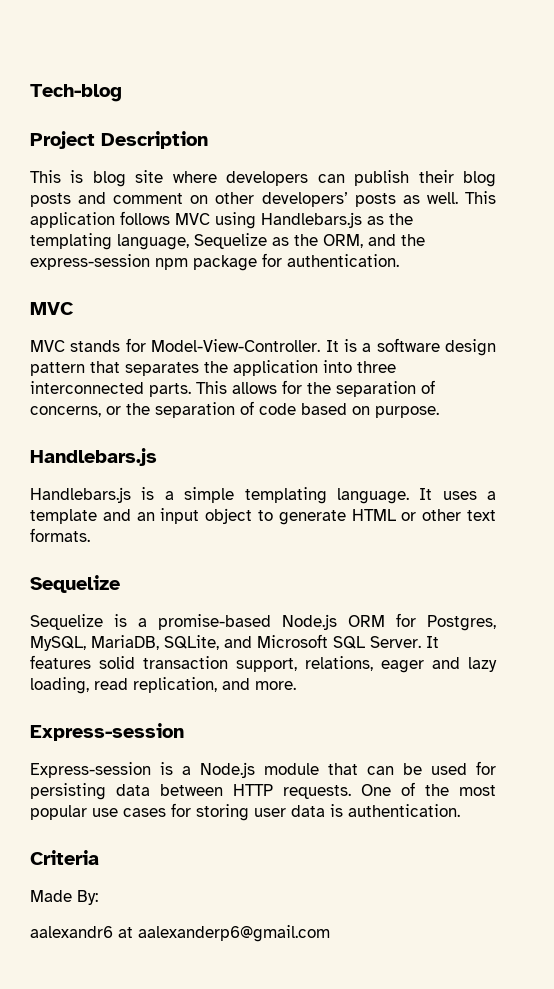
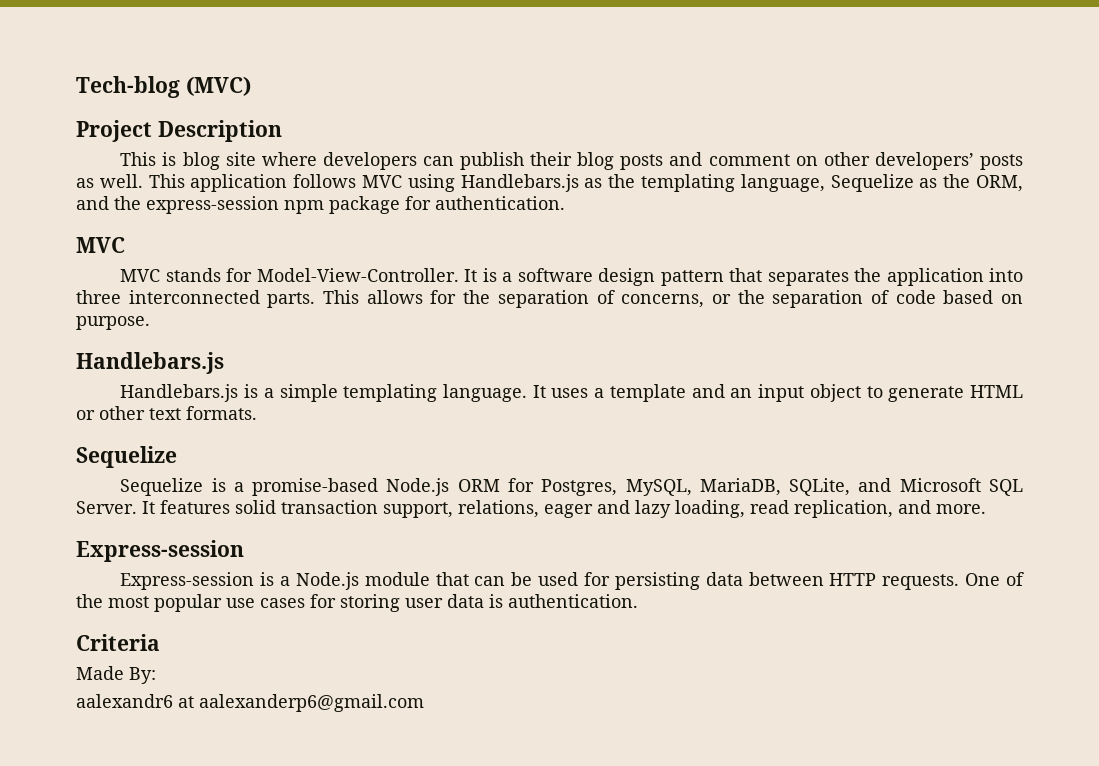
(122, 93) none -> [185,76,251,96] (MVC)

